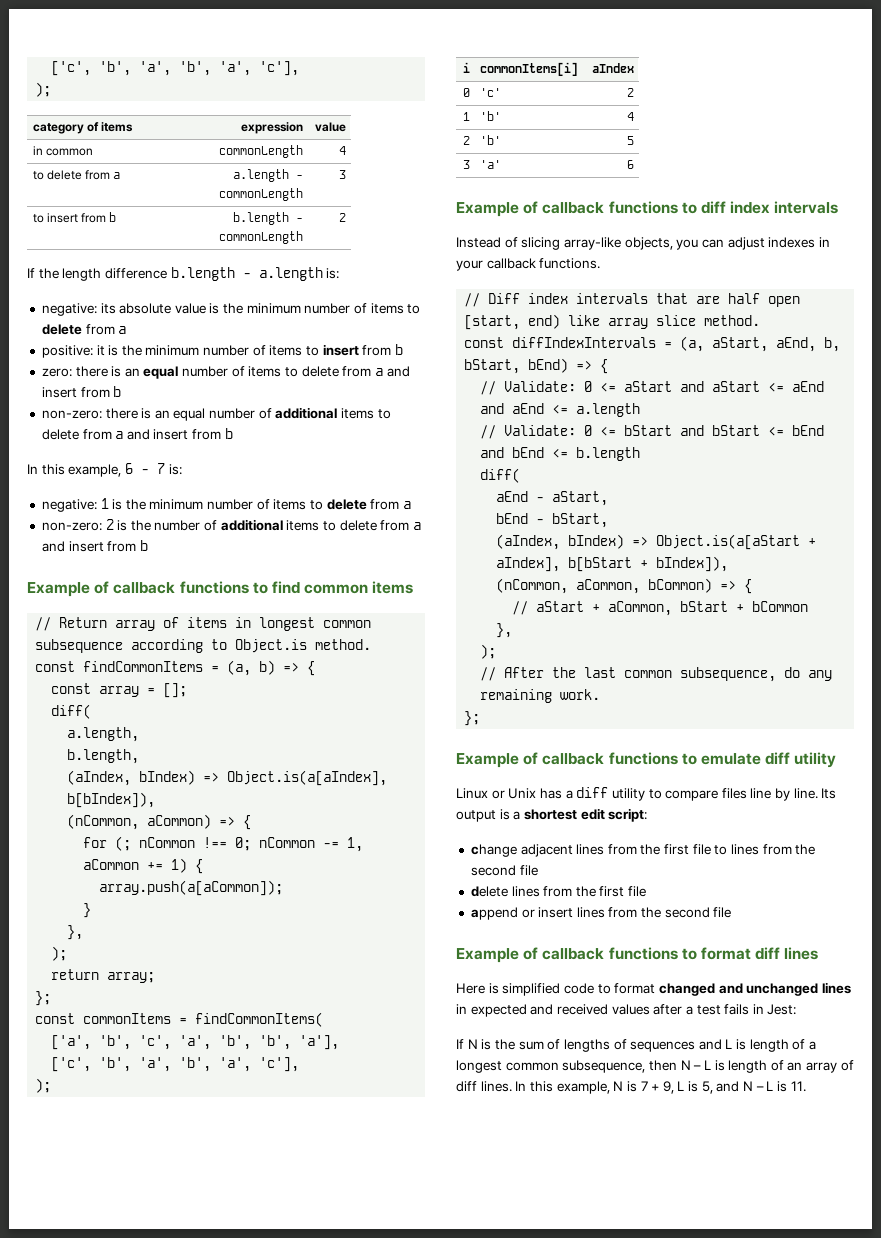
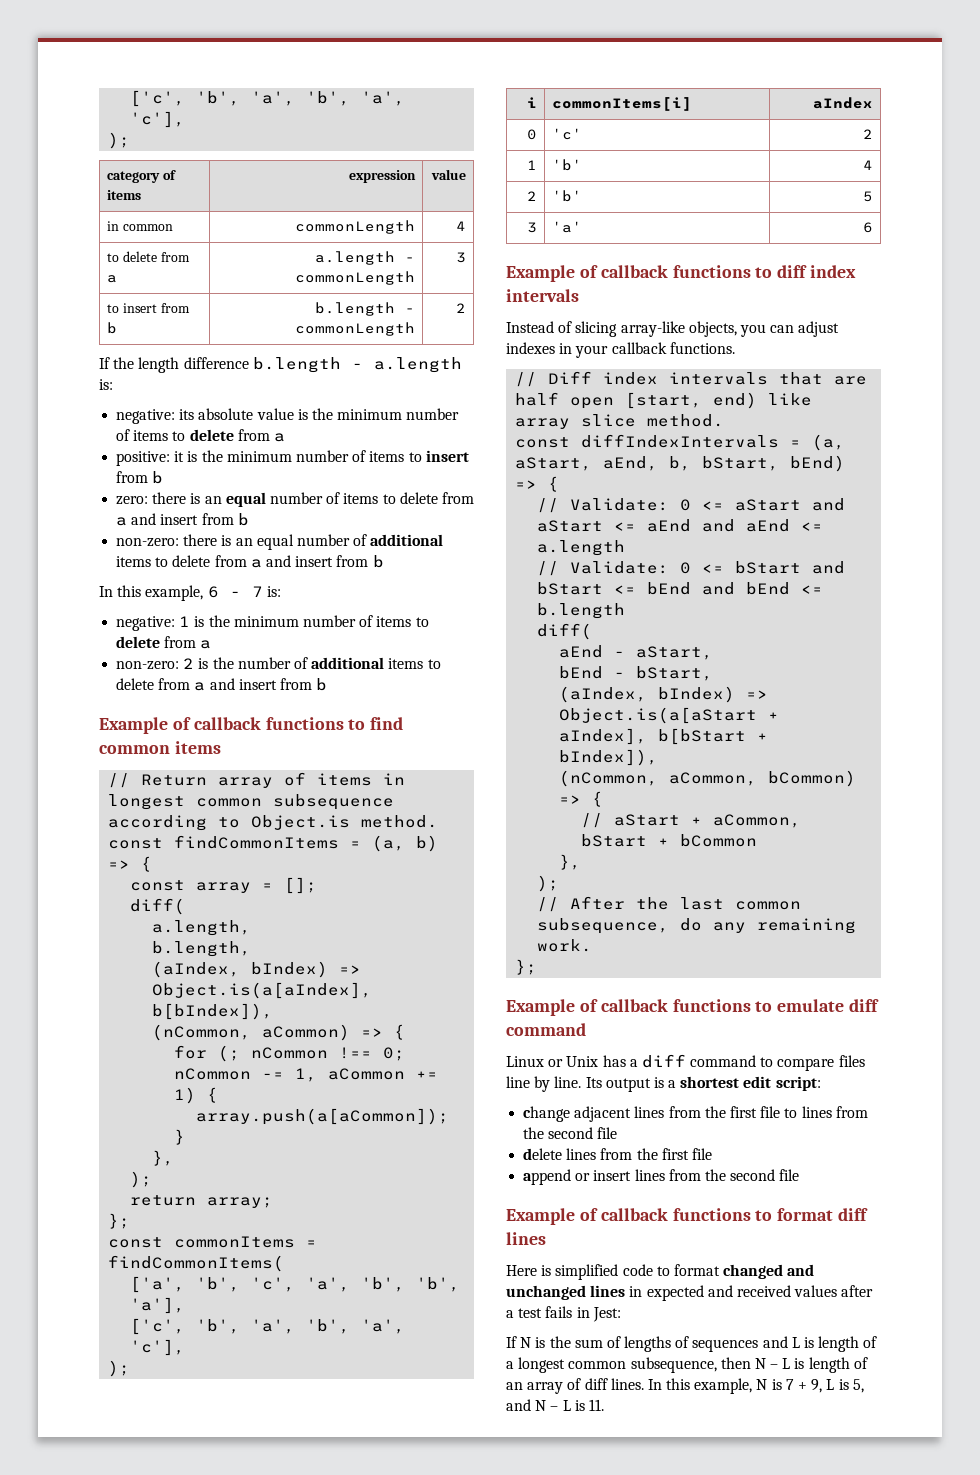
[794,752,837,768] utility -> [506,1023,586,1036] command
[611,788,645,801] utility -> [690,1055,757,1067] command

